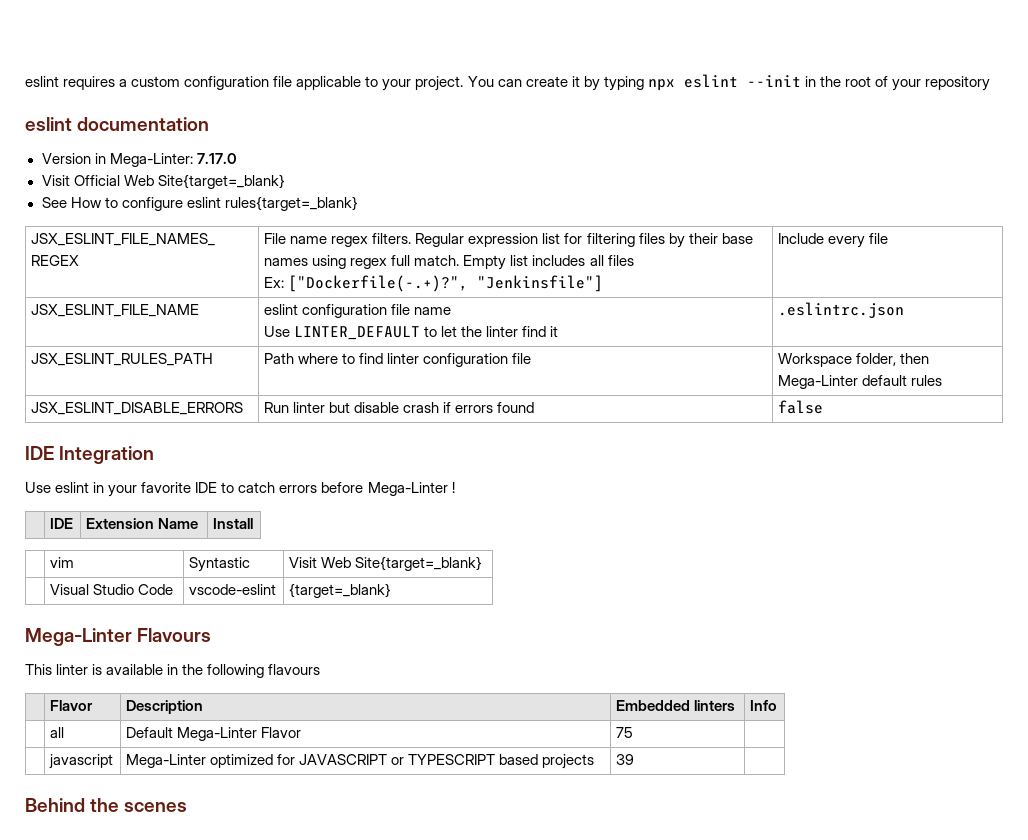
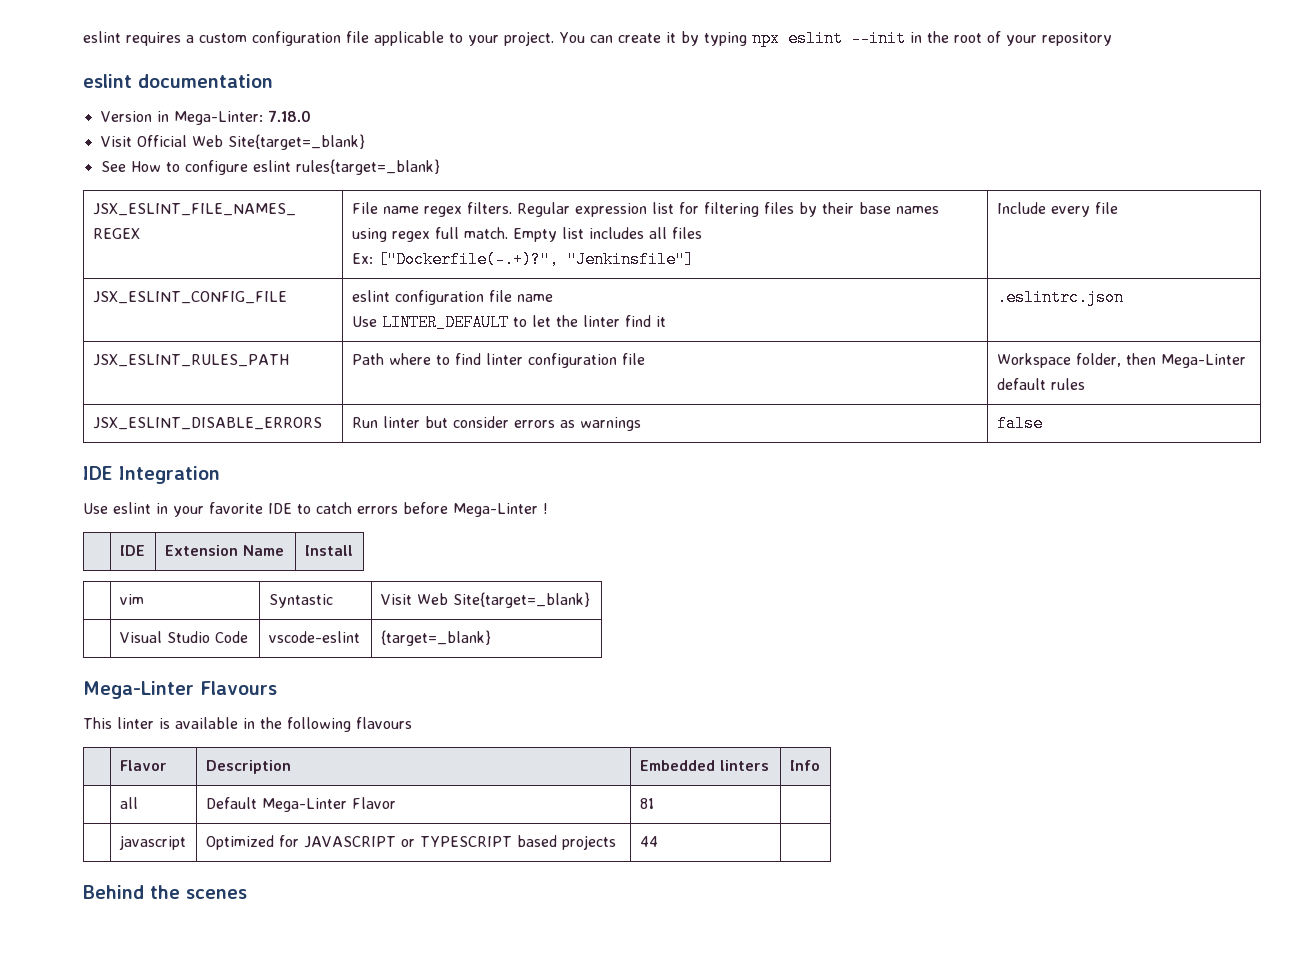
[196,153,237,164] 7.17.0 -> [267,110,311,122] 7.18.0
[31,304,200,317] JSX_ESLINT_FILE_NAME -> [92,291,287,304] JSX_ESLINT_CONFIG_FILE
[354,402,535,413] disable crash if errors found -> [452,416,641,431] consider errors as warnings
[616,727,634,738] 75 -> [639,798,654,809] 81
[126,754,274,768] Mega-Linter optimized -> [205,835,274,850] Optimized
[616,754,635,765] 39 -> [639,836,658,847] 44

